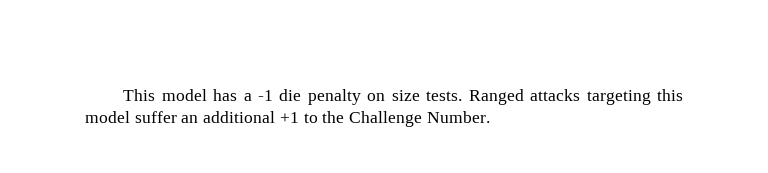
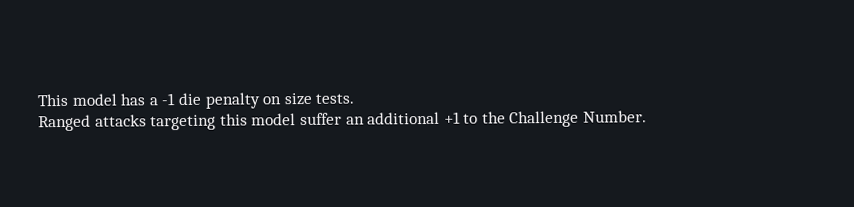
(463, 96) none -> (355, 98) //

